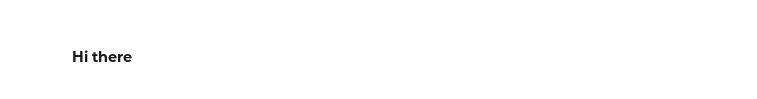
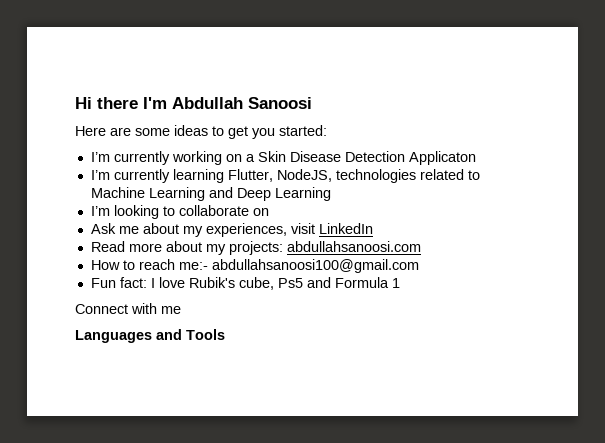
(132, 56) none -> [143,97,312,109] [75,125,327,139] [90,151,476,165] [90,169,480,183] [90,187,331,201] [90,205,269,219] [90,223,373,237] [90,241,421,255] [90,259,419,273] [90,277,400,290] [75,303,181,314] [75,329,225,343] I'm Abdullah Sanoosi // Here are some ideas to get you started: // I’m currently working on a Skin Disease Detection Applicaton // I’m currently learning Flutter, NodeJS, technologies related to Machine Learning and Deep Learning // I’m looking to collaborate on // Ask me about my experiences, visit LinkedIn // Read more about my projects: abdullahsanoosi.com // How to reach me:- abdullahsanoosi100@gmail.com // Fun fact: I love Rubik's cube, Ps5 and Formula 1 // Connect with me // Languages and Tools

